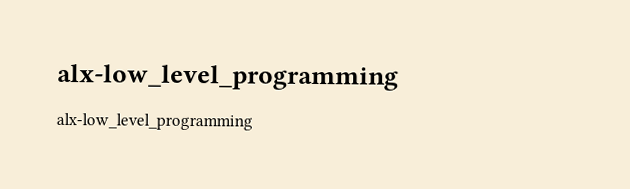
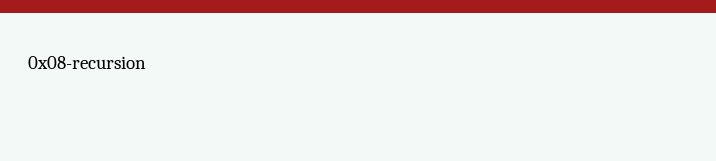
[57,63,399,91] [56,112,253,131] alx-low_level_programming // alx-low_level_programming -> [28,56,146,69] 0x08-recursion

